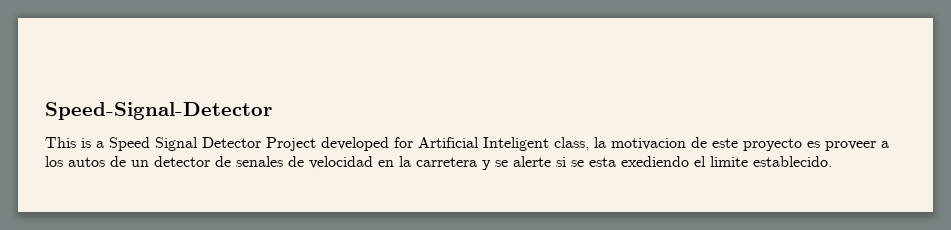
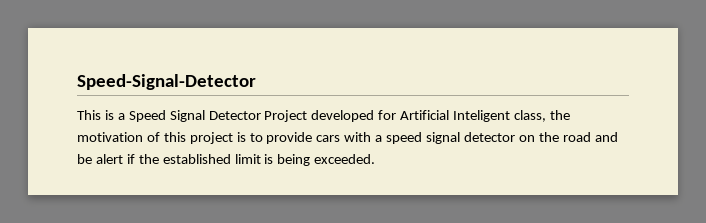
[594,137,889,151] [45,156,832,170] la motivacion de este proyecto es proveer a los autos de un detector de senales de velocidad en la carretera y se alerte si se esta exediendo el limite establecido. -> [549,110,570,120] [77,132,618,144] [77,154,376,166] the motivation of this project is to provide cars with a speed signal detector on the road and be alert if the established limit is being exceeded.

